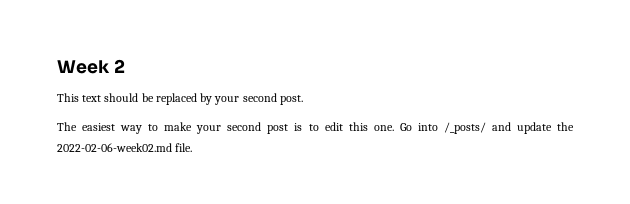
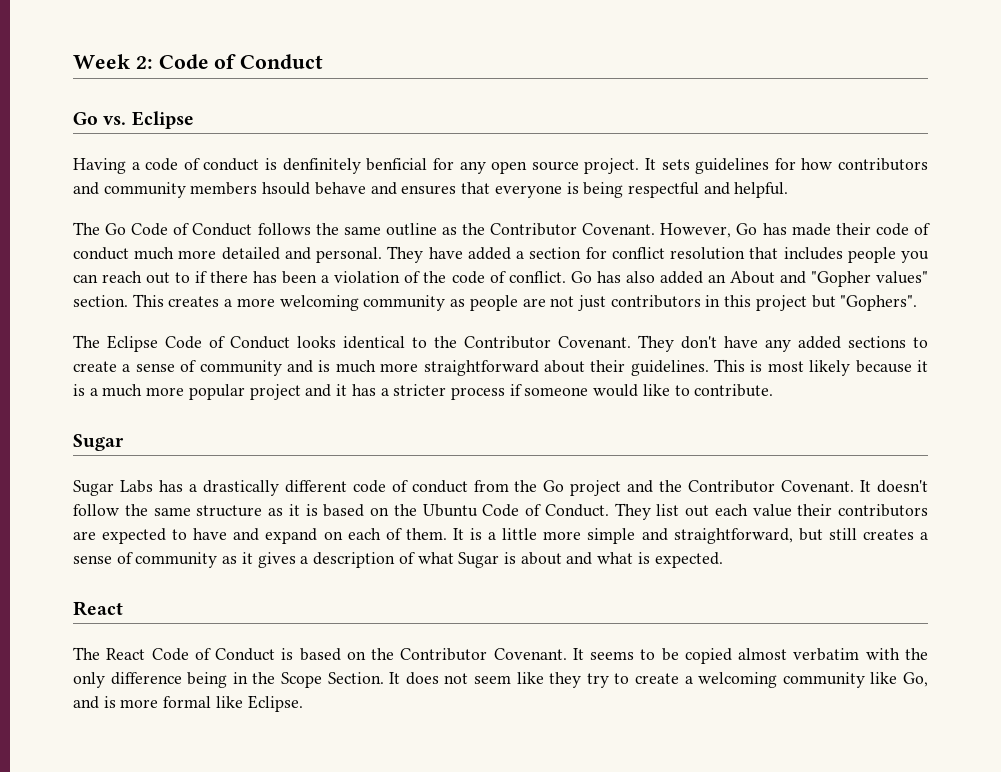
[113,59,125,73] [57,93,303,105] [57,122,574,134] [57,143,193,152] 2 // This text should be replaced by your second post. // The easiest way to make your second post is to edit this one. Go into /_posts/ and update the 2022-02-06-week02.md file. -> [135,54,324,69] [73,111,194,129] [73,158,928,174] [73,182,789,198] [73,222,930,238] [73,246,930,263] [73,271,928,287] [73,294,918,311] [73,335,928,352] [73,359,929,376] [73,384,774,400] [73,434,124,451] [73,480,929,496] [73,503,928,520] [73,528,928,544] [73,552,723,568] [73,601,123,616] [73,647,929,664] [73,672,929,688] [73,695,303,712] 2: Code of Conduct // Go vs. Eclipse // Having a code of conduct is denfinitely benficial for any open source project. It sets guidelines for how contributors and community members hsould behave and ensures that everyone is being respectful and helpful. // The Go Code of Conduct follows the same outline as the Contributor Covenant. However, Go has made their code of conduct much more detailed and personal. They have added a section for conflict resolution that includes people you can reach out to if there has been a violation of the code of conflict. Go has also added an About and "Gopher values" section. This creates a more welcoming community as people are not just contributors in this project but "Gophers". // The Eclipse Code of Conduct looks identical to the Contributor Covenant. They don't have any added sections to create a sense of community and is much more straightforward about their guidelines. This is most likely because it is a much more popular project and it has a stricter process if someone would like to contribute. // Sugar // Sugar Labs has a drastically different code of conduct from the Go project and the Contributor Covenant. It doesn't follow the same structure as it is based on the Ubuntu Code of Conduct. They list out each value their contributors are expected to have and expand on each of them. It is a little more simple and straightforward, but still creates a sense of community as it gives a description of what Sugar is about and what is expected. // React // The React Code of Conduct is based on the Contributor Covenant. It seems to be copied almost verbatim with the only difference being in the Scope Section. It does not seem like they try to create a welcoming community like Go, and is more formal like Eclipse.

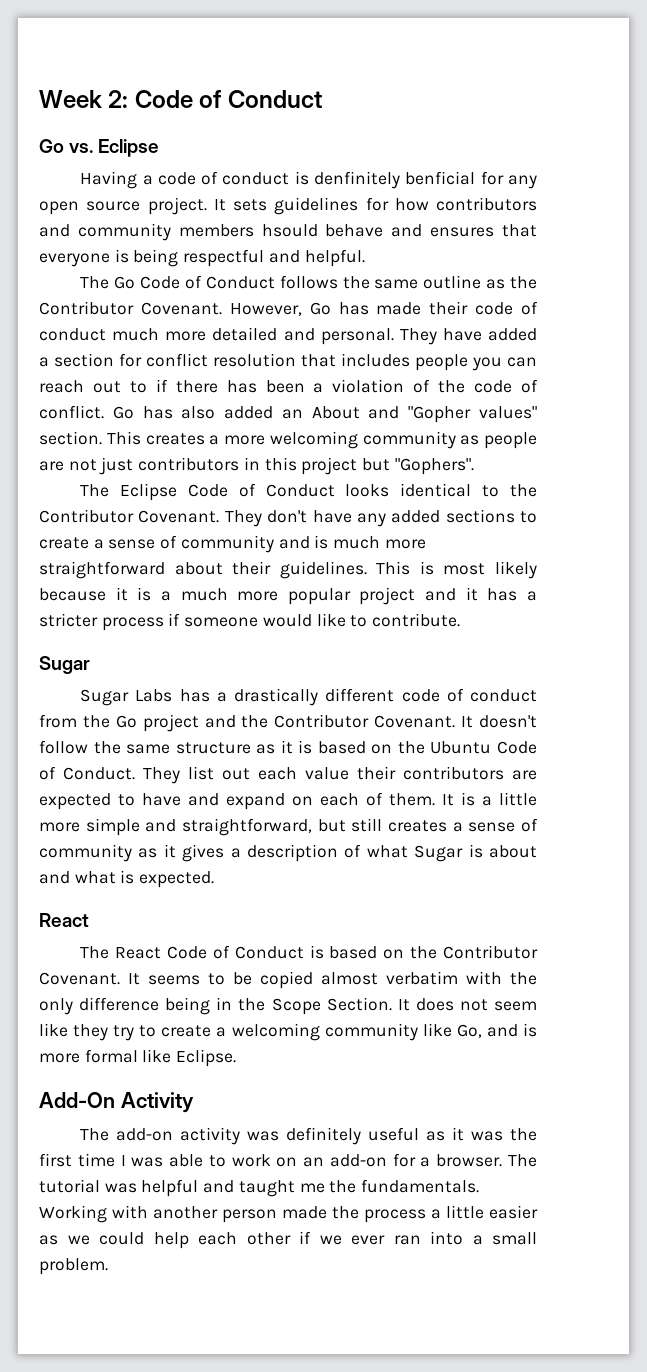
(303, 703) none -> [39,1092,194,1113] [80,1127,537,1145] [39,1153,537,1167] [39,1179,480,1197] [39,1205,538,1223] [39,1231,537,1249] [39,1258,108,1275] // Add-On Activity // The add-on activity was definitely useful as it was the first time I was able to work on an add-on for a browser. The tutorial was helpful and taught me the fundamentals. Working with another person made the process a little easier as we could help each other if we ever ran into a small problem.

